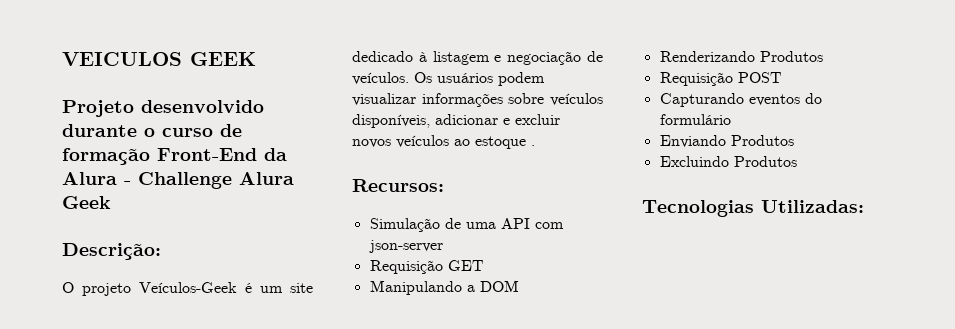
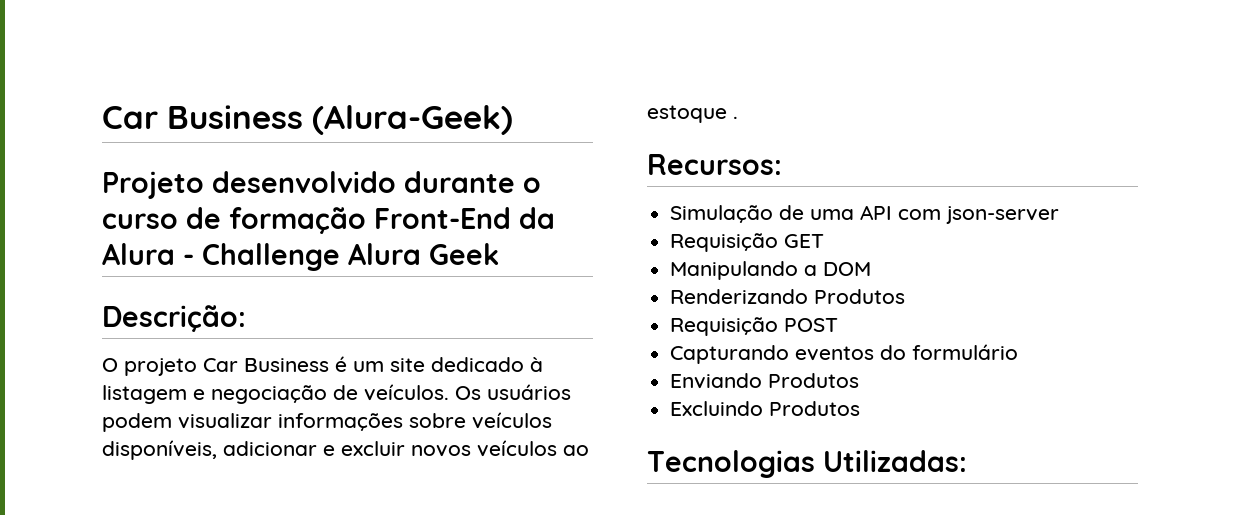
[62,52,256,66] VEICULOS GEEK -> [102,105,513,135] Car Business (Alura-Geek)
[139,282,238,293] Veículos-Geek -> [203,358,329,372] Car Business

